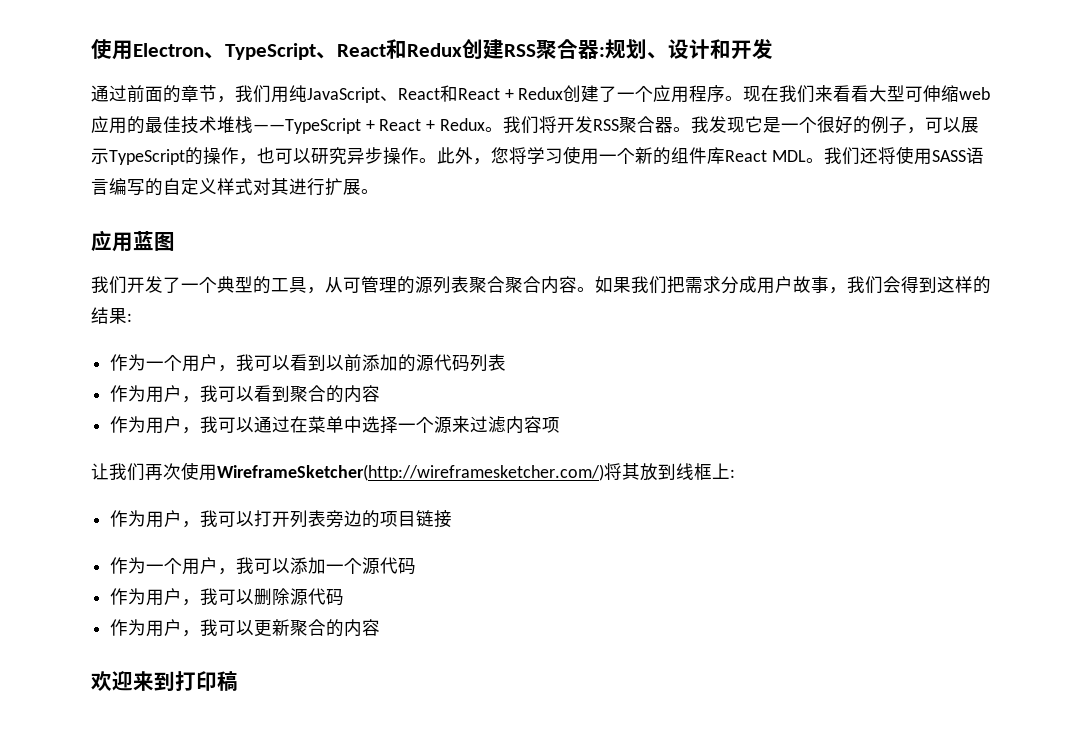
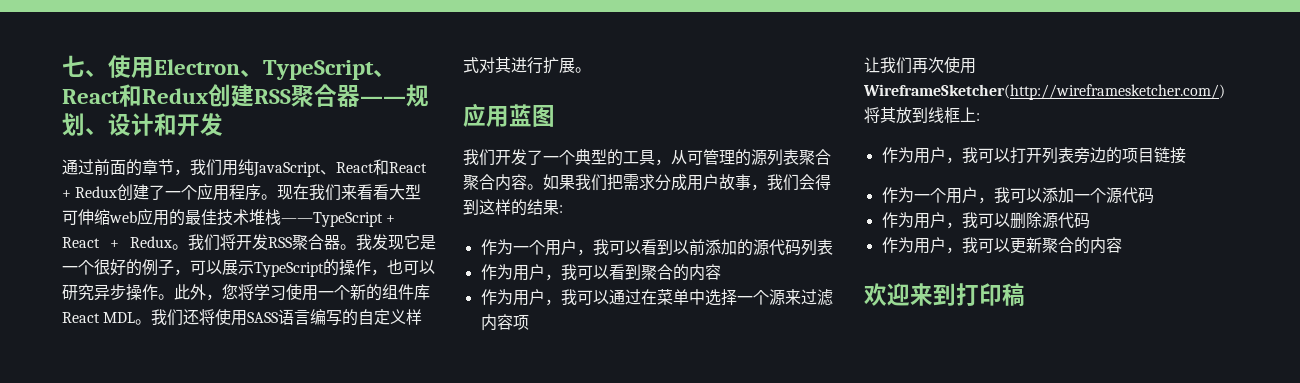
(91, 49) none -> [62,55,108,77] 七、
[599,47,605,57] : -> [360,96,406,104] ——

